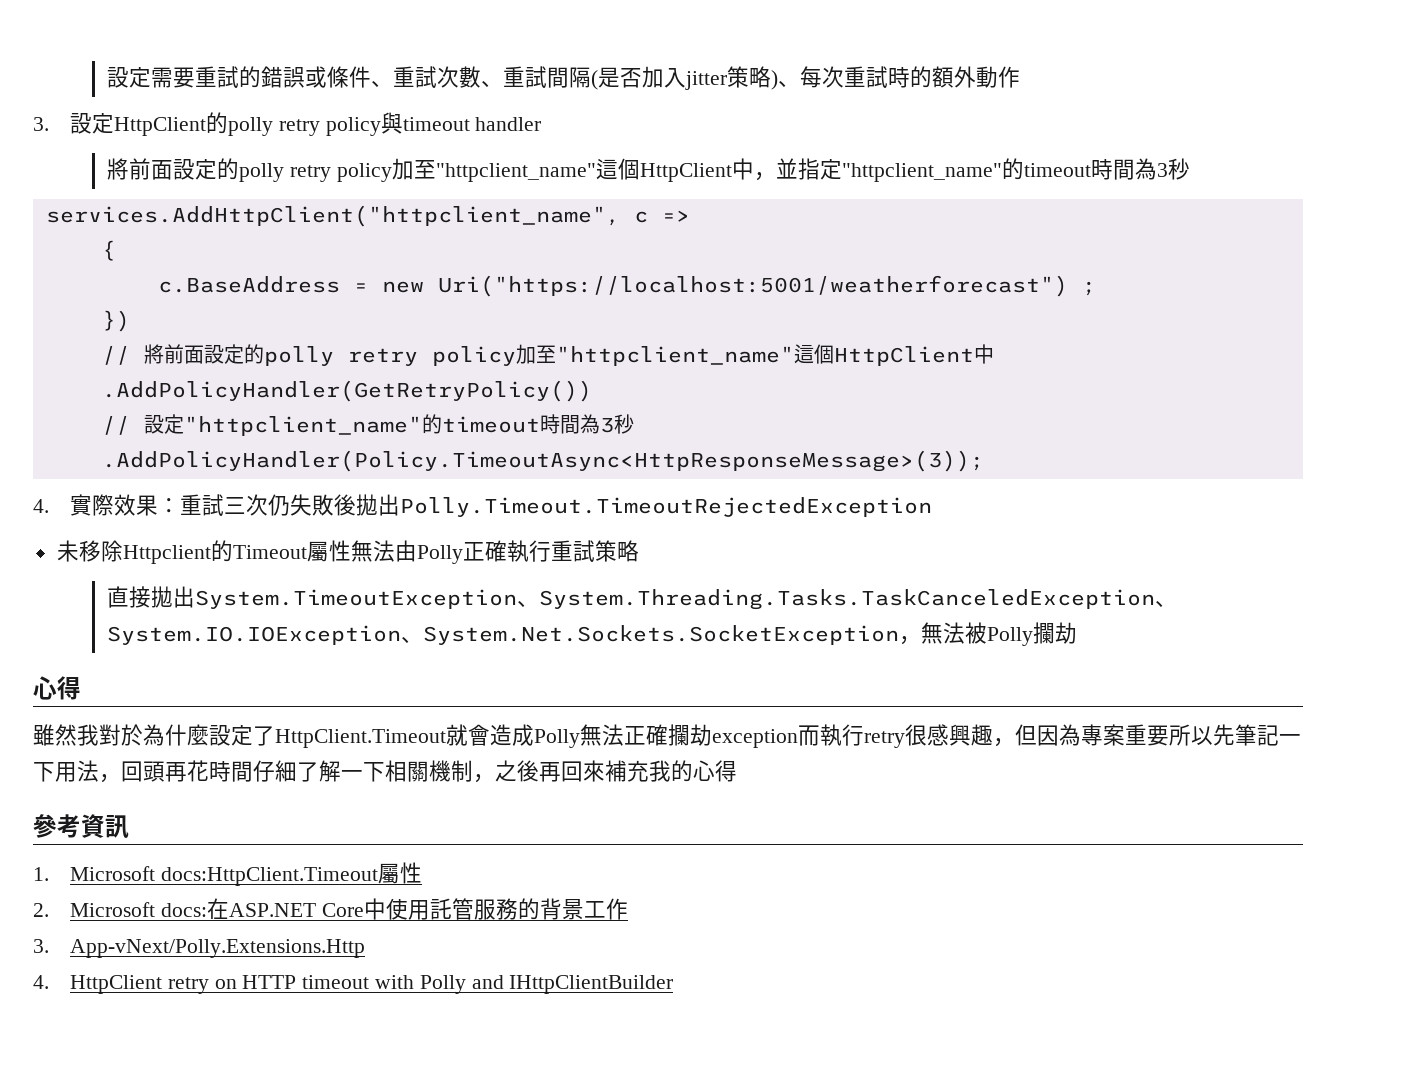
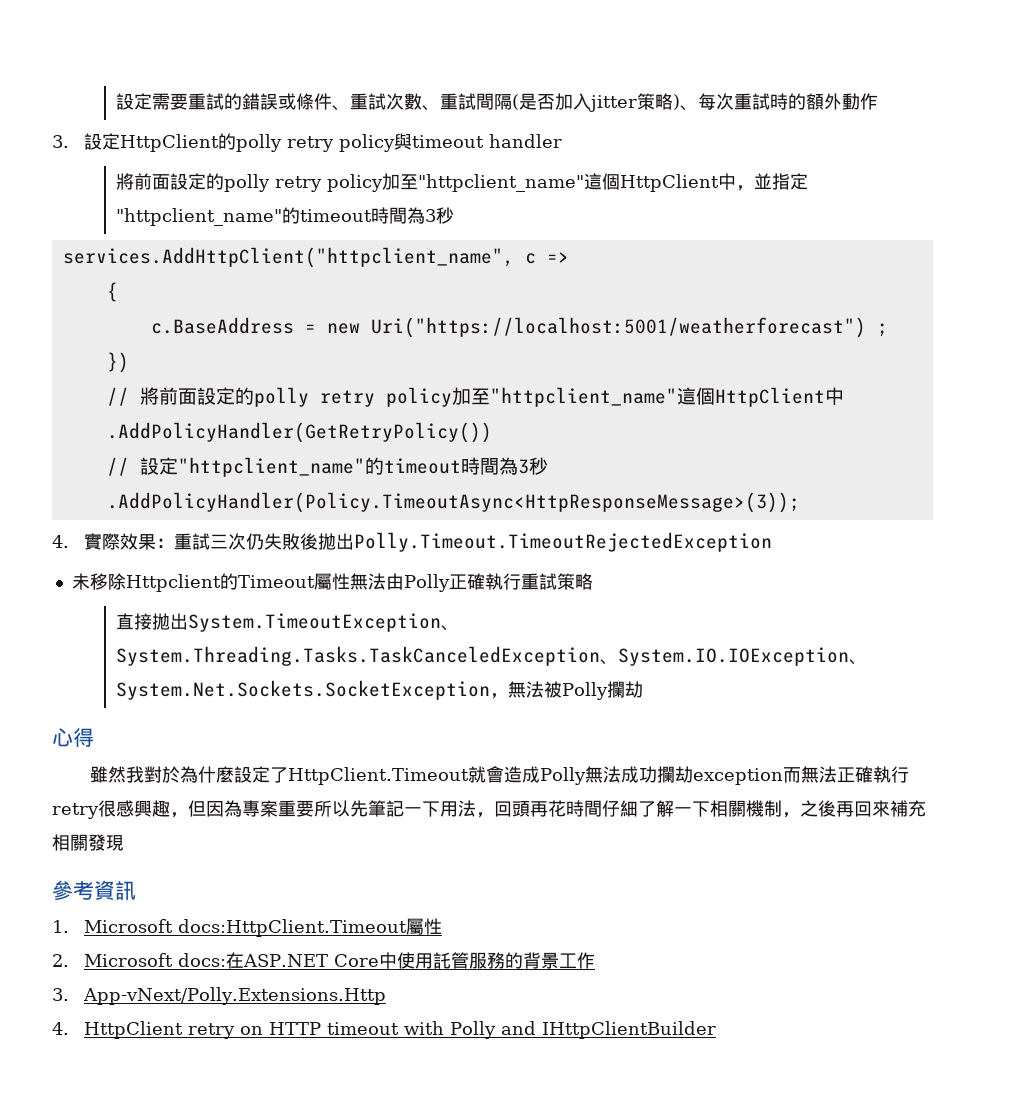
[624,724,668,746] 正確 -> [620,766,657,783] 成功
(820, 735) none -> [800,766,873,783] 無法正確
[649,760,737,782] 我的心得 -> [52,834,124,851] 相關發現

